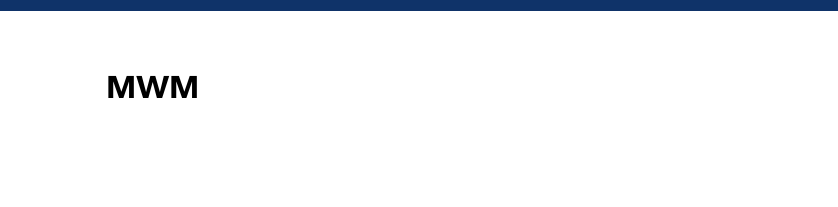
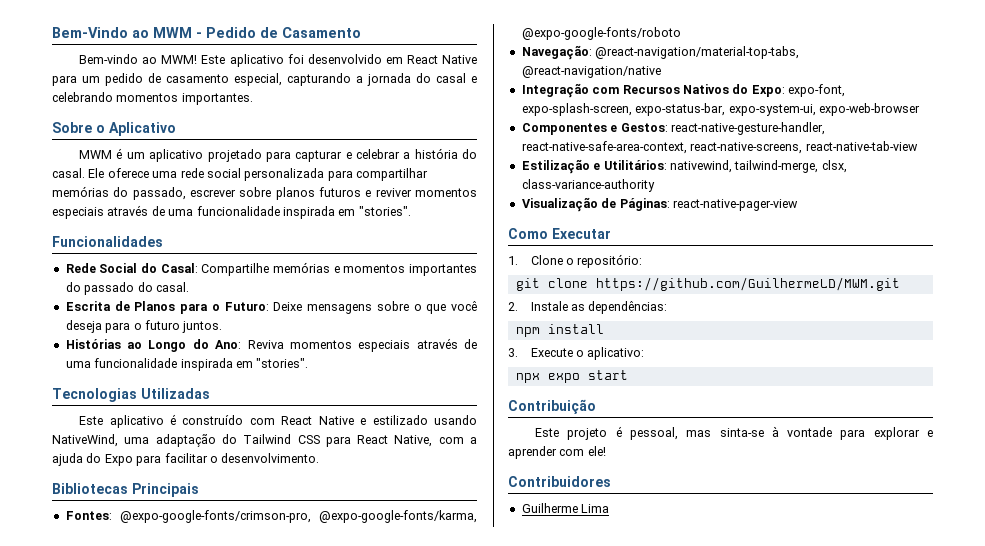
[106,75,199,98] MWM -> [52,27,361,38] [79,54,477,67] [52,73,477,86] [52,92,253,105] [52,122,176,136] [79,148,477,162] [52,168,428,181] [52,186,477,200] [52,205,411,219] [52,236,163,247] [65,262,477,276] [65,282,189,295] [65,301,477,314] [65,320,223,333] [65,338,477,352] [65,358,309,371] [52,388,210,402] [79,414,478,428] [52,434,478,447] [52,453,320,466] [52,483,199,497] [65,510,477,523] [521,27,681,40] [521,45,800,60] [521,66,661,78] [521,83,845,98] [521,103,920,116] [521,122,825,135] [521,141,918,154] [521,159,847,174] [521,179,655,192] [521,197,798,212] [508,228,611,239] [508,254,643,268] [515,277,900,291] [508,301,668,314] [515,324,604,337] [508,347,645,360] [515,370,628,383] [508,399,596,414] [535,426,933,440] [508,446,606,459] [508,476,611,487] [521,503,610,513] Bem-Vindo ao MWM - Pedido de Casamento // Bem-vindo ao MWM! Este aplicativo foi desenvolvido em React Native para um pedido de casamento especial, capturando a jornada do casal e celebrando momentos importantes. // Sobre o Aplicativo // MWM é um aplicativo projetado para capturar e celebrar a história do casal. Ele oferece uma rede social personalizada para compartilhar memórias do passado, escrever sobre planos futuros e reviver momentos especiais através de uma funcionalidade inspirada em "stories". // Funcionalidades // Rede Social do Casal: Compartilhe memórias e momentos importantes do passado do casal. // Escrita de Planos para o Futuro: Deixe mensagens sobre o que você deseja para o futuro juntos. // Histórias ao Longo do Ano: Reviva momentos especiais através de uma funcionalidade inspirada em "stories". // Tecnologias Utilizadas // Este aplicativo é construído com React Native e estilizado usando NativeWind, uma adaptação do Tailwind CSS para React Native, com a ajuda do Expo para facilitar o desenvolvimento. // Bibliotecas Principais // Fontes: @expo-google-fonts/crimson-pro, @expo-google-fonts/karma, @expo-google-fonts/roboto // Navegação: @react-navigation/material-top-tabs, @react-navigation/native // Integração com Recursos Nativos do Expo: expo-font, expo-splash-screen, expo-status-bar, expo-system-ui, expo-web-browser // Componentes e Gestos: react-native-gesture-handler, react-native-safe-area-context, react-native-screens, react-native-tab-view // Estilização e Utilitários: nativewind, tailwind-merge, clsx, class-variance-authority // Visualização de Páginas: react-native-pager-view // Como Executar // 1. Clone o repositório: // git clone https://github.com/GuilhermeLD/MWM.git // 2. Instale as dependências: // npm install // 3. Execute o aplicativo: // npx expo start // Contribuição // Este projeto é pessoal, mas sinta-se à vontade para explorar e aprender com ele! // Contribuidores // Guilherme Lima

